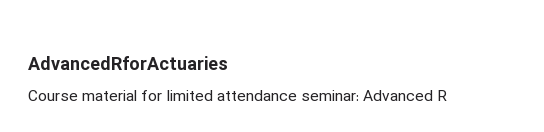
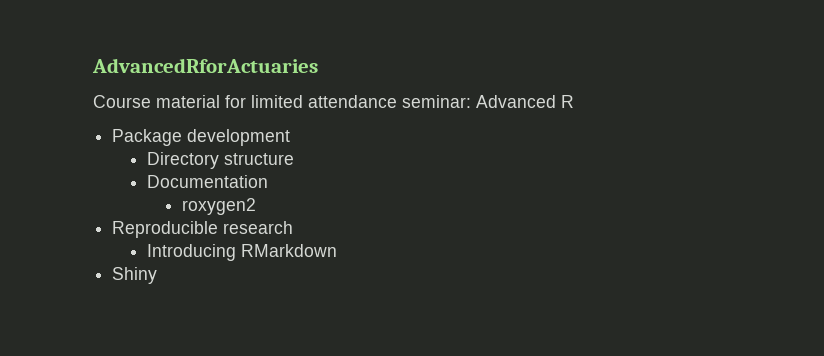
(448, 95) none -> [112,129,291,146] [146,152,294,169] [146,175,268,188] [181,198,256,215] [112,221,294,238] [146,244,337,261] [112,267,158,284] // Package development // Directory structure // Documentation // roxygen2 // Reproducible research // Introducing RMarkdown // Shiny

